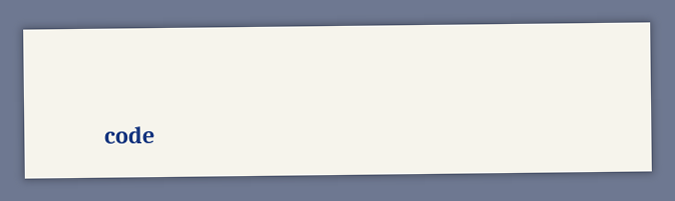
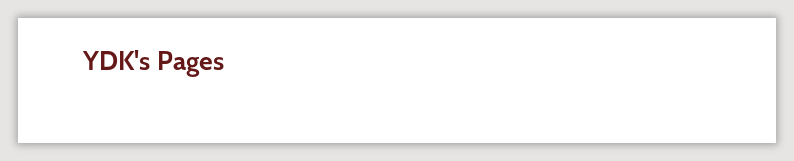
[104,126,155,144] code -> [82,50,225,77] YDK's Pages

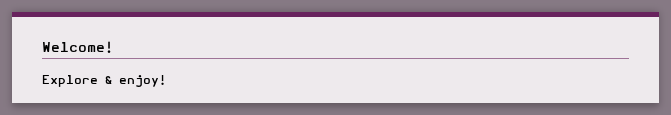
[82,50,225,77] YDK's Pages -> [42,41,113,53] [42,75,166,87] Welcome! // Explore & enjoy!

